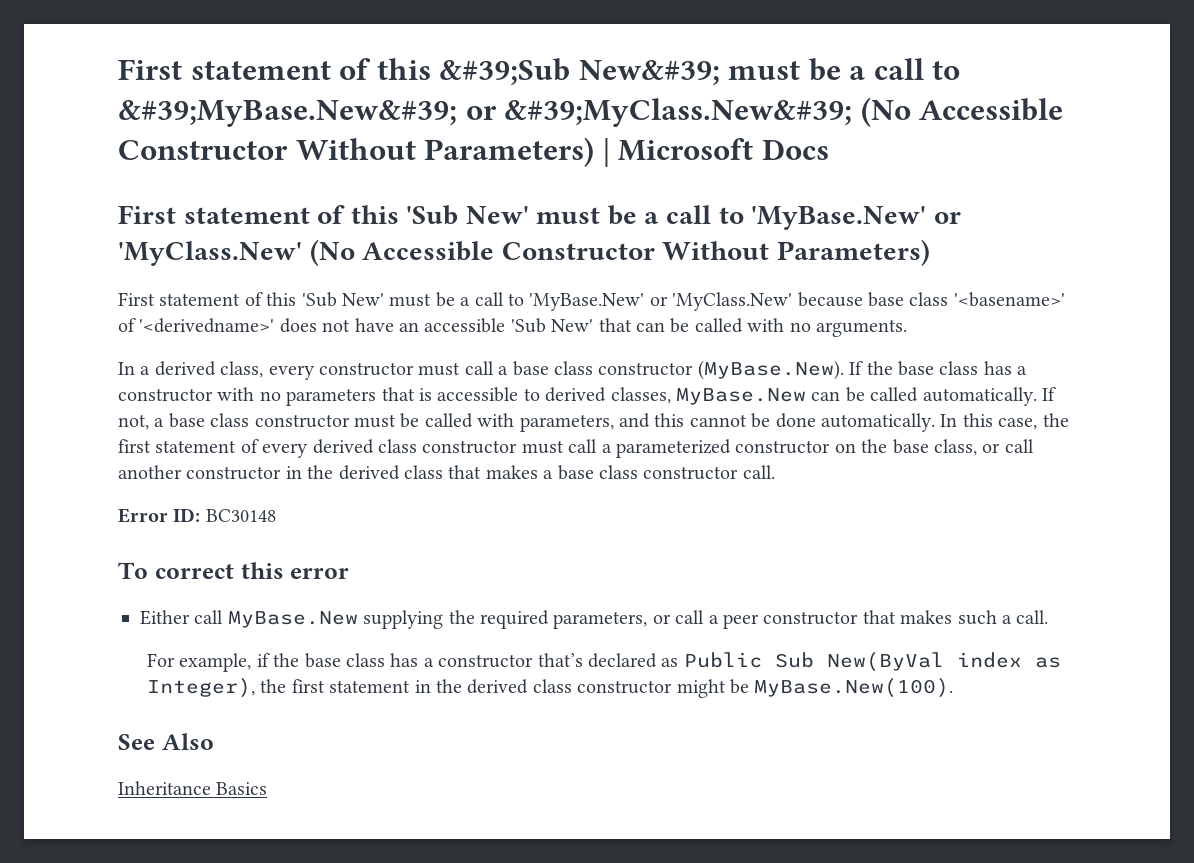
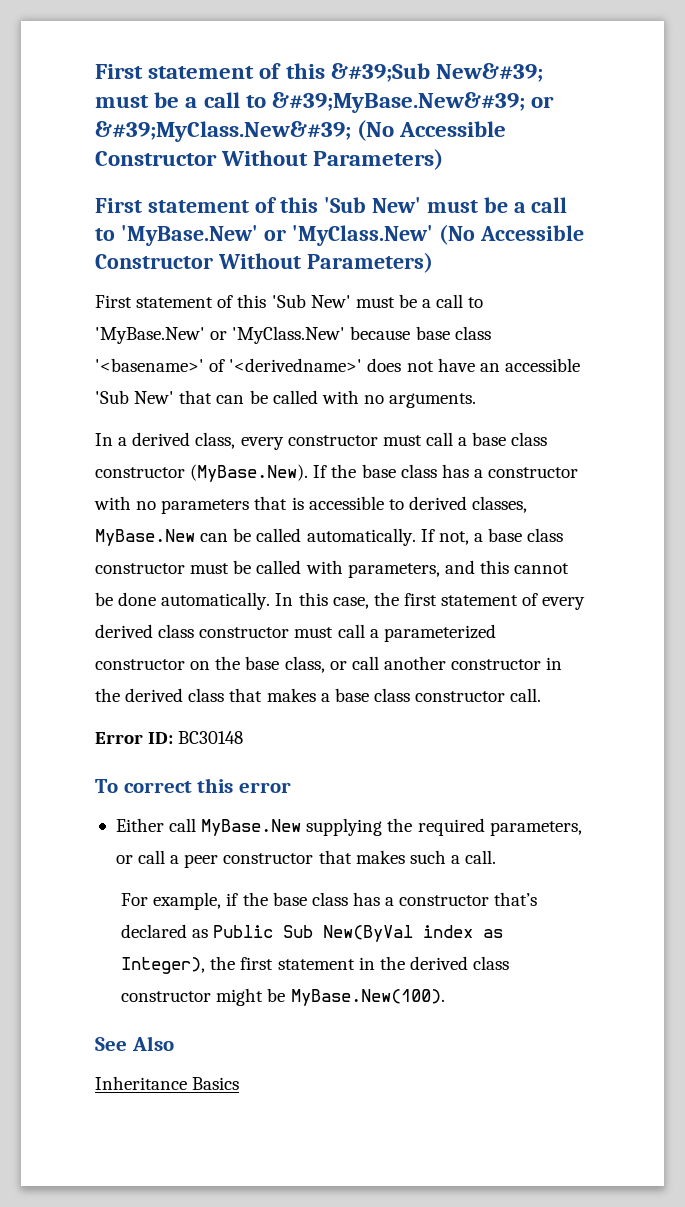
[602,138,829,167] | Microsoft Docs -> (444, 159) none

